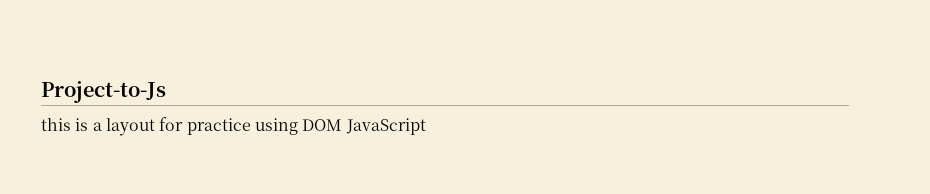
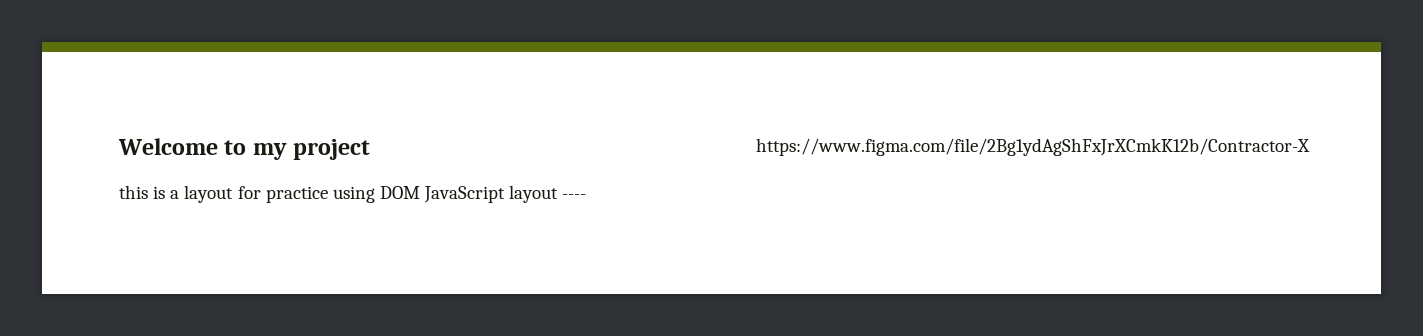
[41,81,166,103] Project-to-Js -> [118,138,371,160] Welcome to my project
(426, 126) none -> [509,185,587,203] [756,138,1310,156] layout ---- https://www.figma.com/file/2Bg1ydAgShFxJrXCmkK12b/Contractor-X

